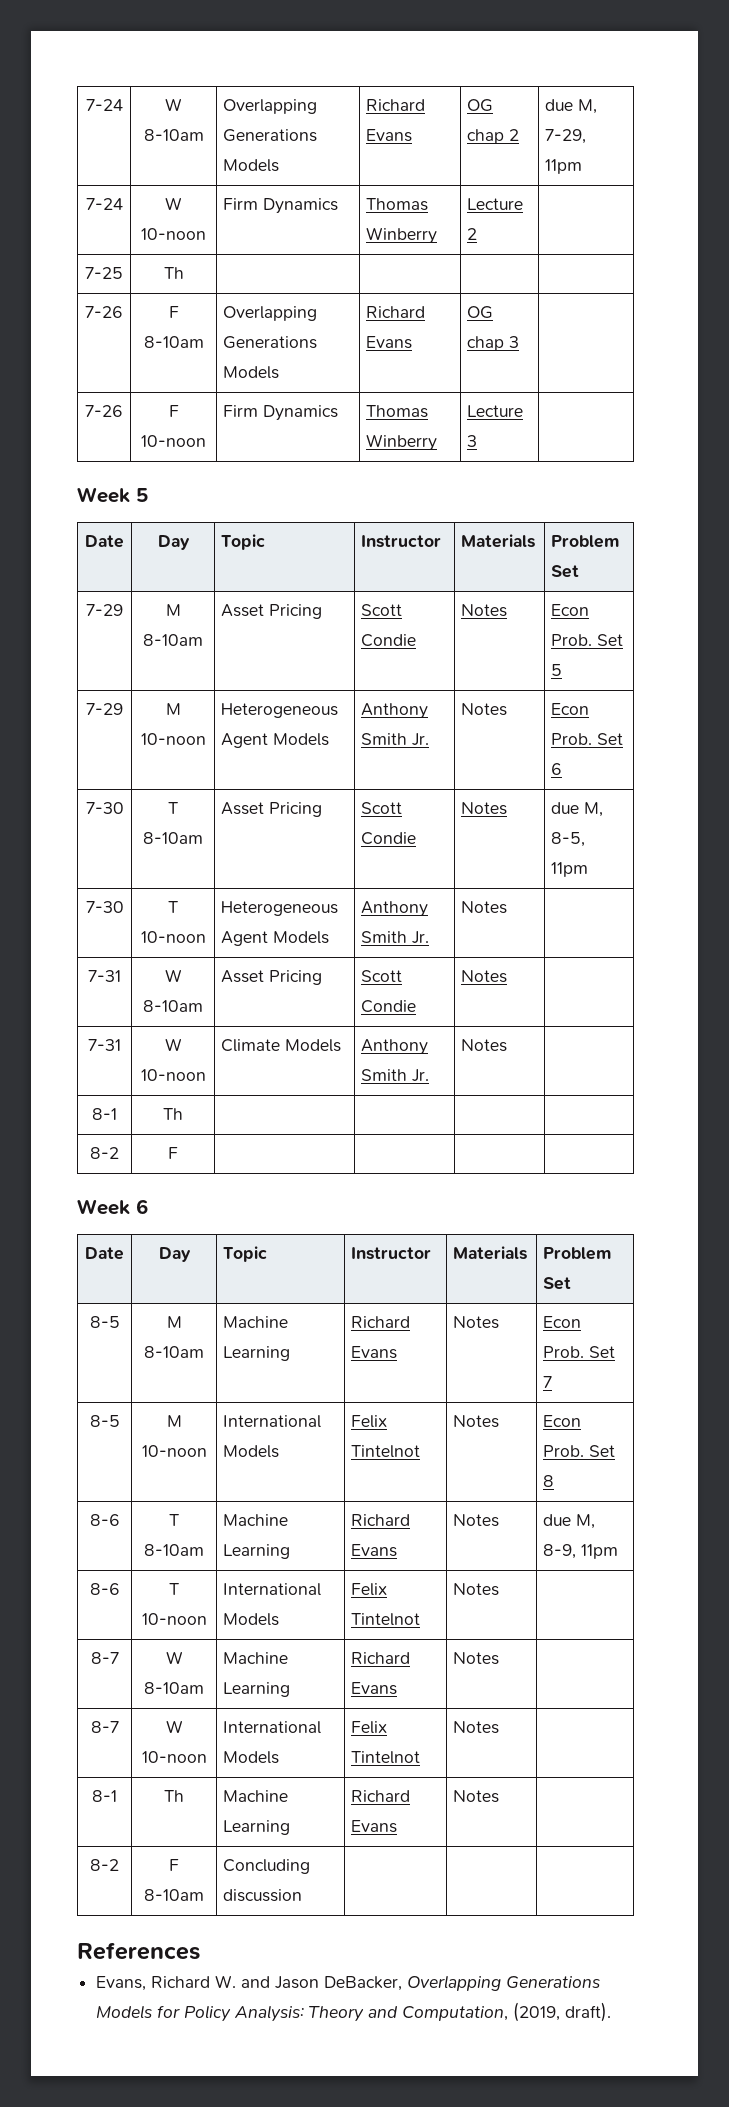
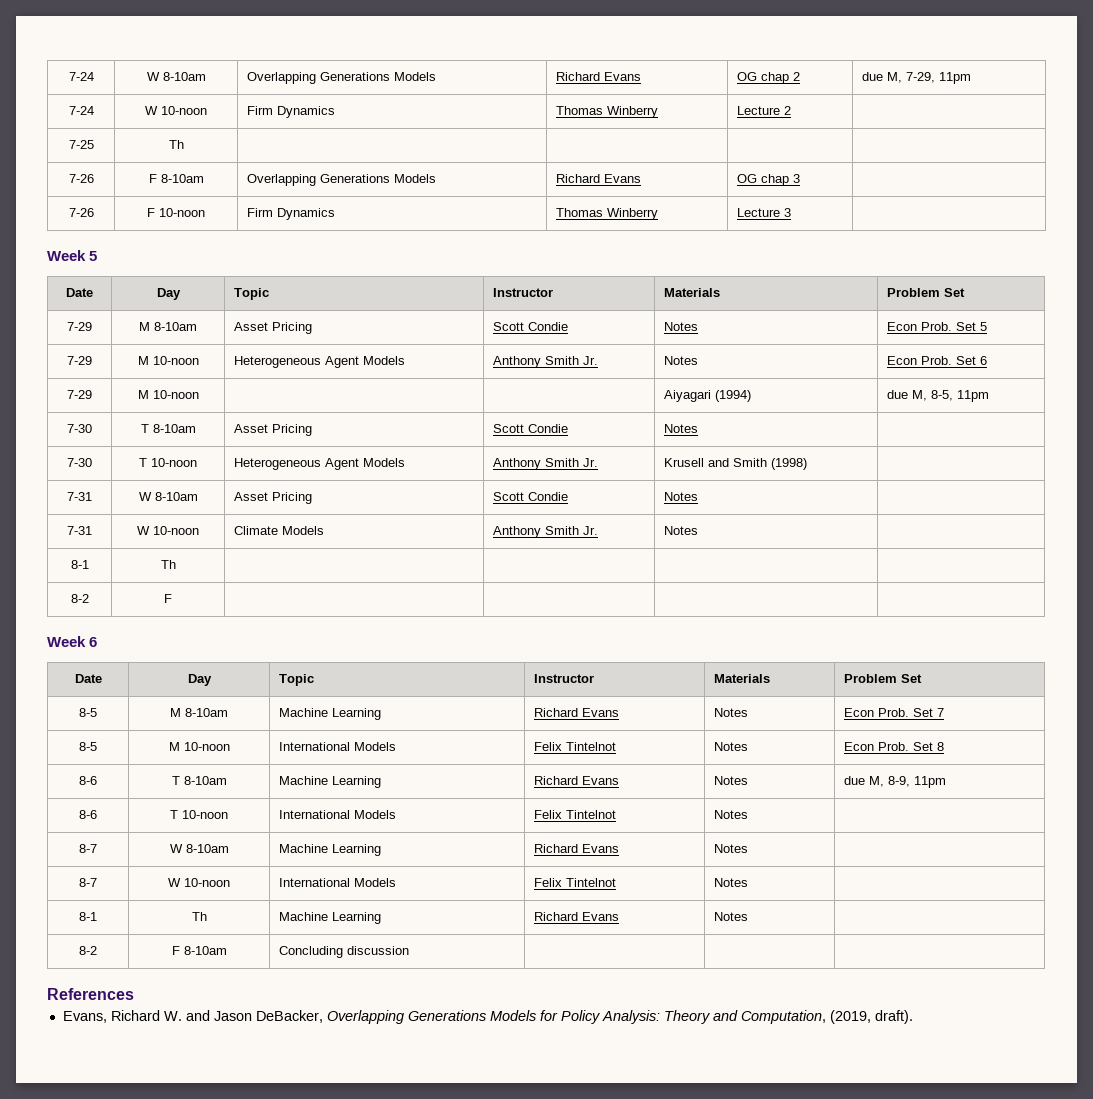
(563, 769) none -> [67,390,92,399] [137,390,199,399] [664,390,752,402] [887,390,990,402] // 7-29 | M 10-noon | | | Aiyagari (1994) | due M, 8-5, 11pm
[551,802,604,817] [551,832,586,847] [551,862,589,877] due M, 8-5, 11pm -> (699, 428) none
[461,901,508,914] Notes -> [664,458,808,470] Krusell and Smith (1998)

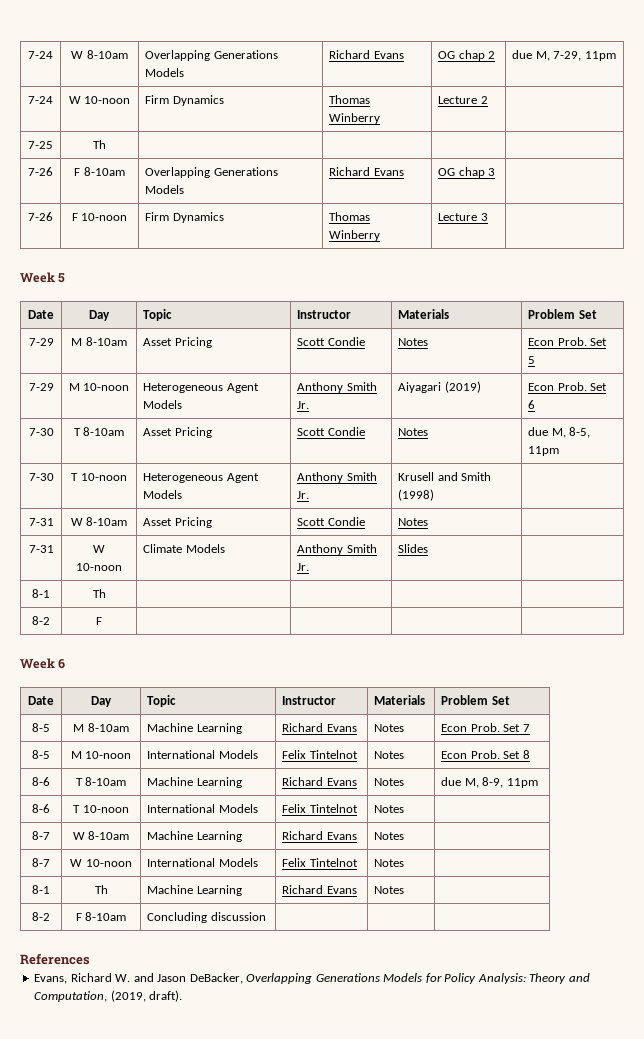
[664,356,699,365] Notes -> [398,381,481,393] Aiyagari (2019)
[67,390,92,399] [137,390,199,399] [664,390,752,402] [887,390,990,402] // 7-29 | M 10-noon | | | Aiyagari (1994) | due M, 8-5, 11pm -> (536, 404) none
(699, 428) none -> [528,427,591,438] [528,446,560,456] due M, 8-5, 11pm
[664,526,699,535] Notes -> [398,544,429,553] Slides

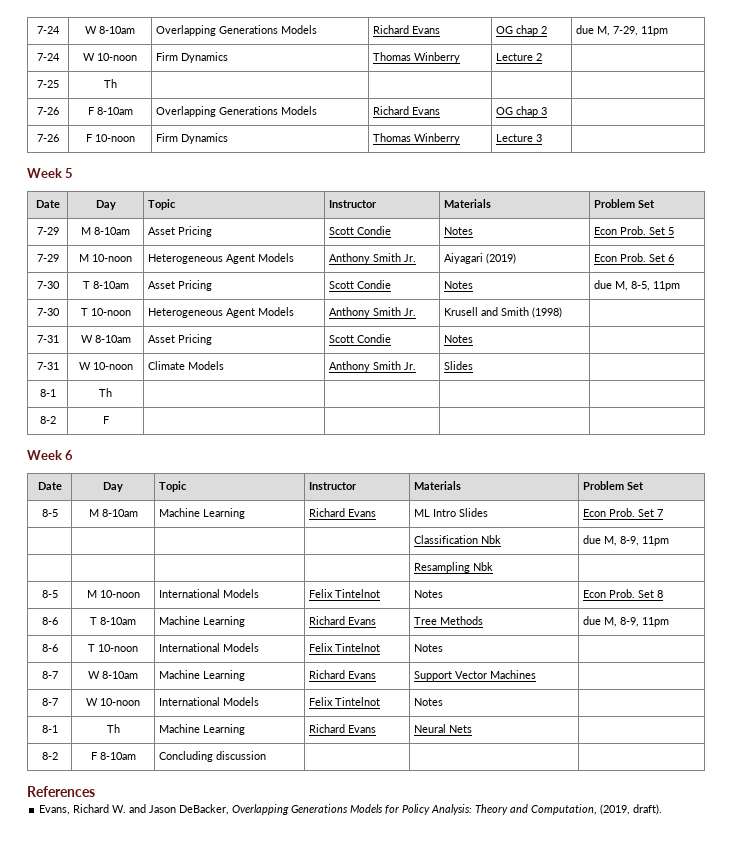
[374,724,405,732] Notes -> [414,508,489,517] ML Intro Slides
(530, 728) none -> [414,535,502,544] [583,535,670,546] [414,562,494,573] // | | | | Classification Nbk | due M, 8-9, 11pm // | | | | Resampling Nbk |
[374,778,405,786] Notes -> [414,616,484,625] Tree Methods
[374,832,405,840] Notes -> [414,670,537,681] Support Vector Machines
[374,886,405,894] Notes -> [414,724,473,733] Neural Nets

